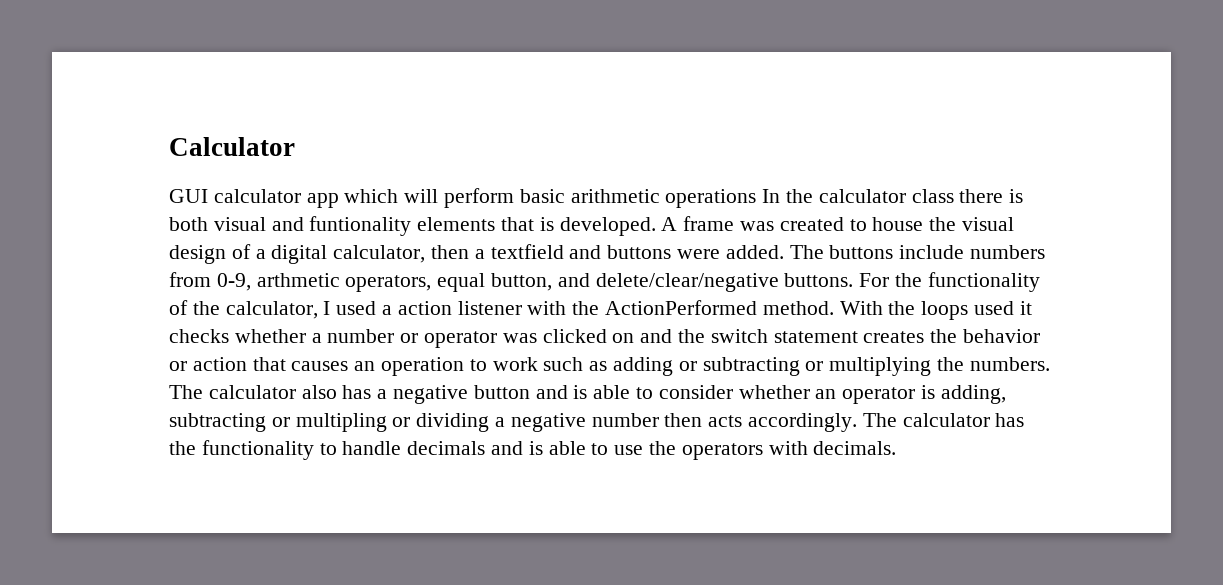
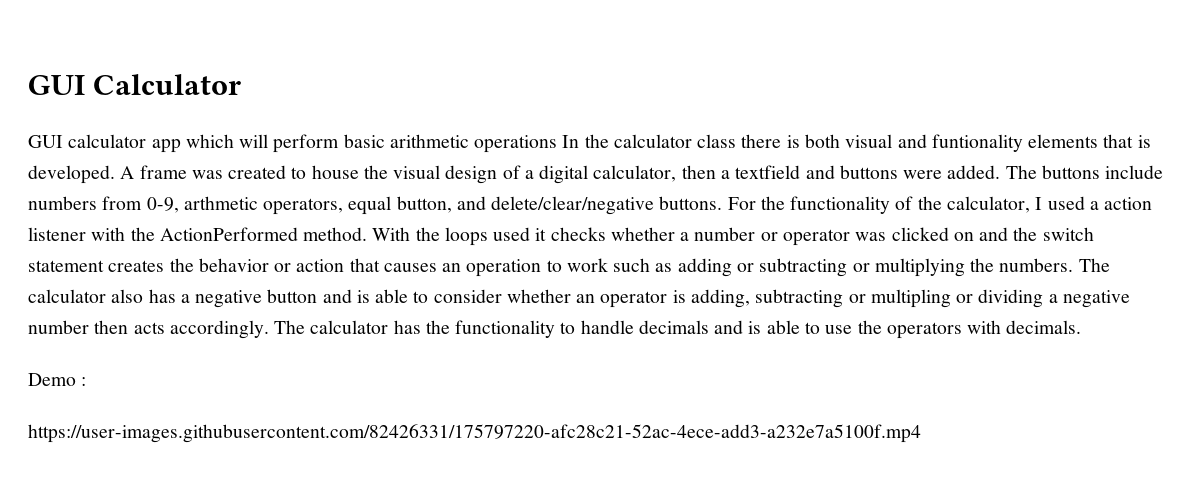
(169, 146) none -> [28,75,85,95] GUI
(897, 448) none -> [28,373,87,386] [28,424,921,443] // Demo : // https://user-images.githubusercontent.com/82426331/175797220-afc28c21-52ac-4ece-add3-a232e7a5100f.mp4

